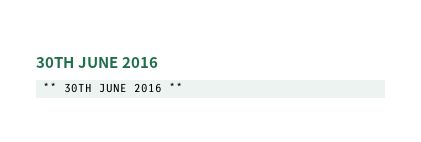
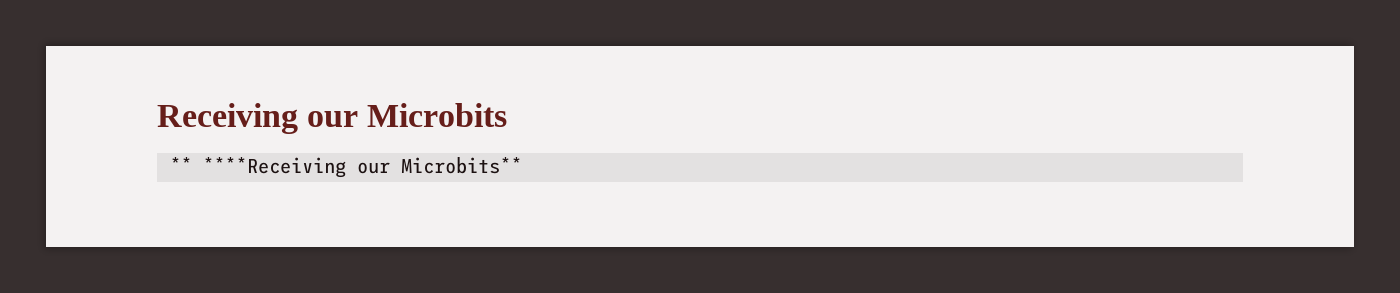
[36,57,159,68] [42,82,183,93] 30TH JUNE 2016 // ** 30TH JUNE 2016 ** -> [157,103,508,134] [169,157,522,178] Receiving our Microbits // ** ****Receiving our Microbits**

